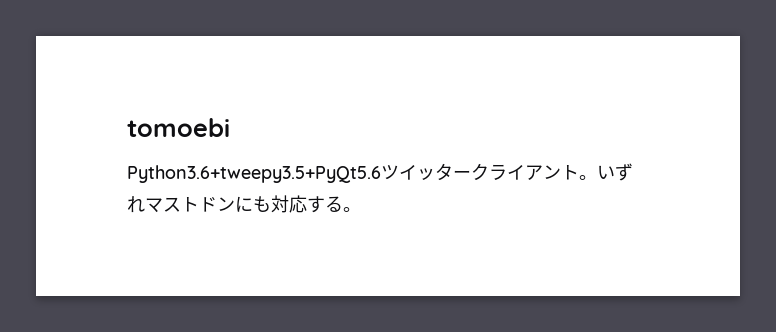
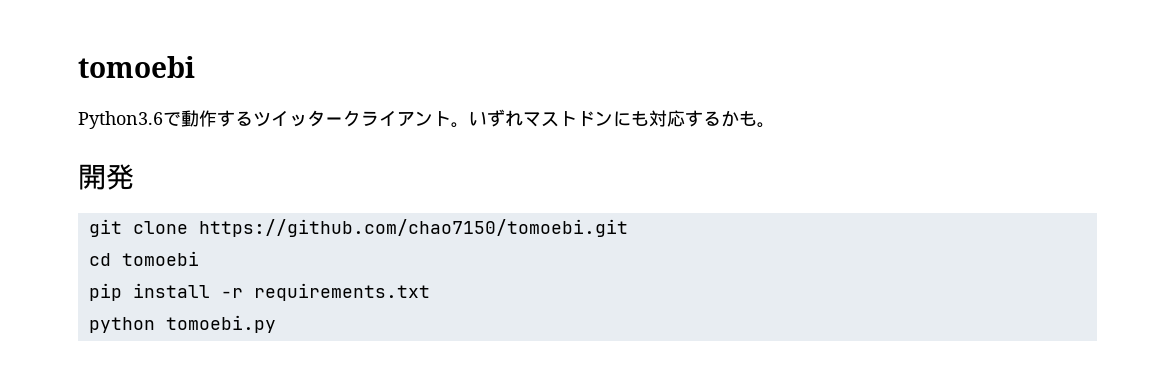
[127,118,230,137] [127,165,381,183] tomoebi // Python3.6+tweepy3.5+PyQt5.6 -> [78,56,195,78] [78,110,253,129] tomoebi // Python3.6で動作する
[343,207,361,212] 。 -> [721,110,775,128] [78,164,134,190] [88,219,628,237] [88,251,199,266] [88,283,430,301] [88,315,276,333] かも。 // 開発 // git clone https://github.com/chao7150/tomoebi.git // cd tomoebi // pip install -r requirements.txt // python tomoebi.py

